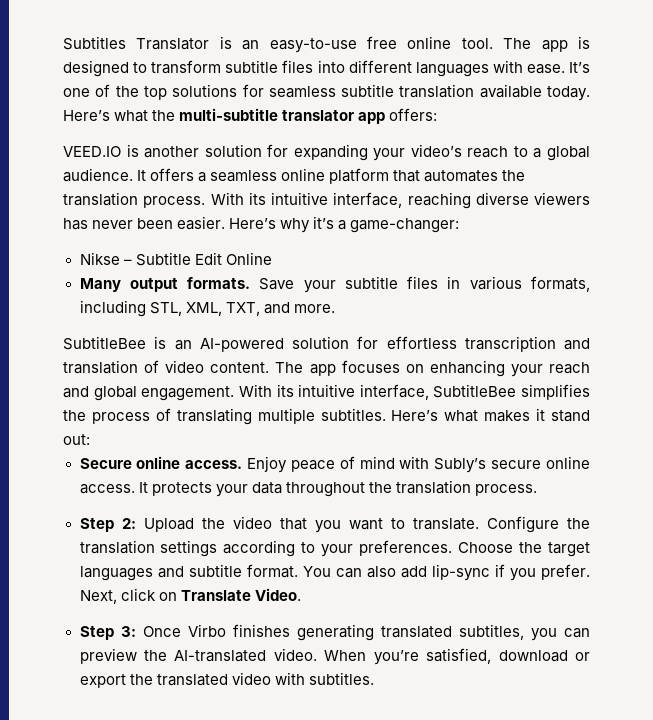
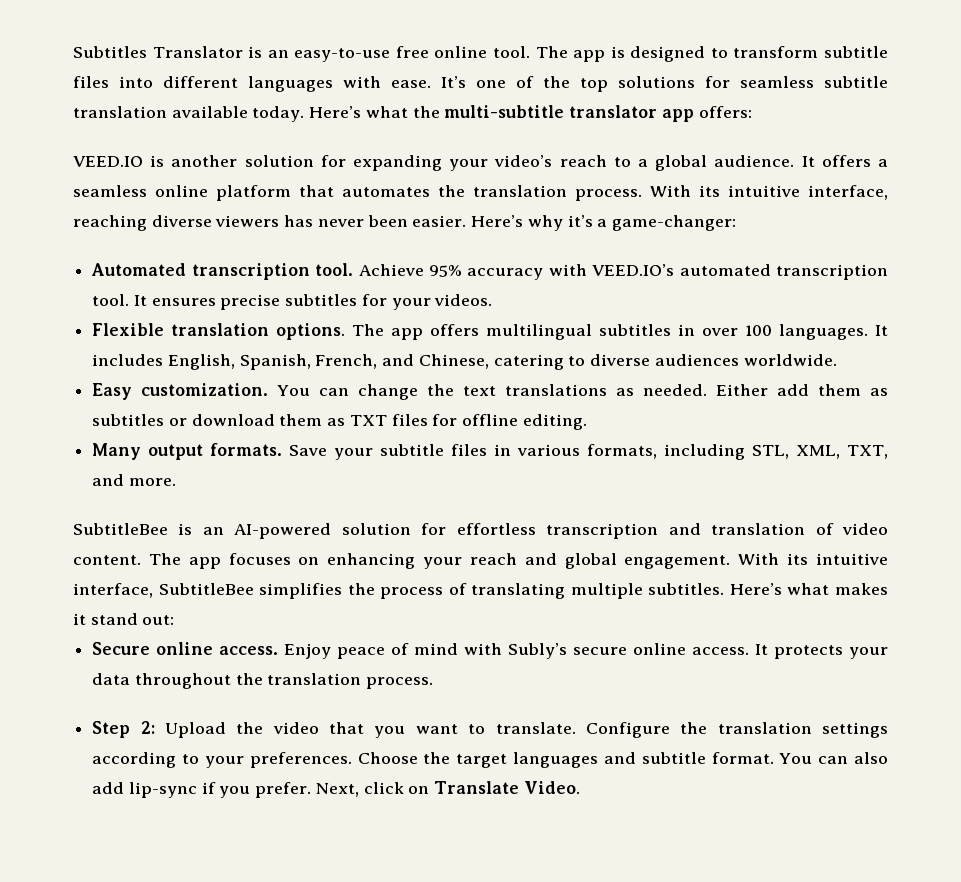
[79,252,272,266] Nikse – Subtitle Edit Online -> [91,263,888,280] [92,294,493,310] [92,323,888,340] [92,354,837,370] [92,383,889,400] [92,414,587,430] Automated transcription tool. Achieve 95% accuracy with VEED.IO’s automated transcription tool. It ensures precise subtitles for your videos. // Flexible translation options. The app offers multilingual subtitles in over 100 languages. It includes English, Spanish, French, and Chinese, catering to diverse audiences worldwide. // Easy customization. You can change the text translations as needed. Either add them as subtitles or download them as TXT files for offline editing.
[79,624,590,641] [79,648,590,665] [79,672,374,688] // Step 3: Once Virbo finishes generating translated subtitles, you can preview the AI-translated video. When you’re satisfied, download or export the translated video with subtitles. -> (580, 787) none

